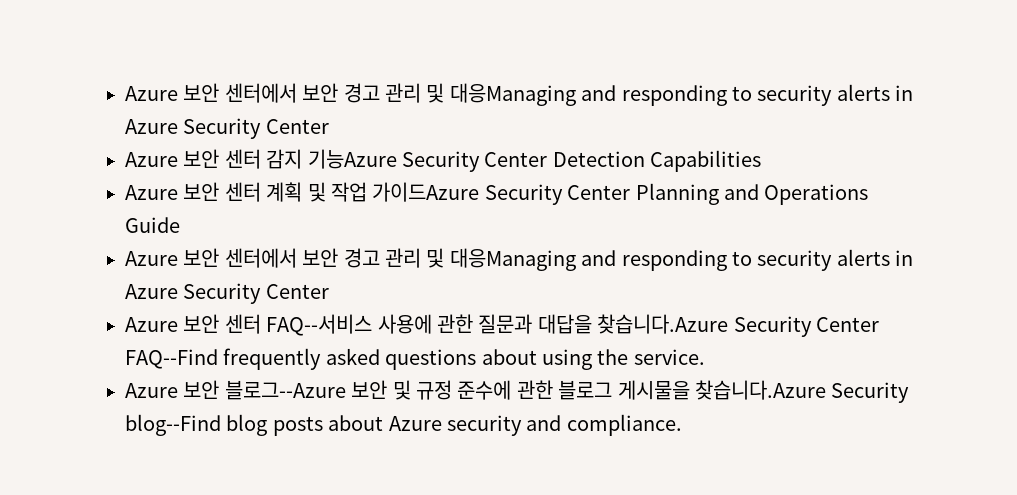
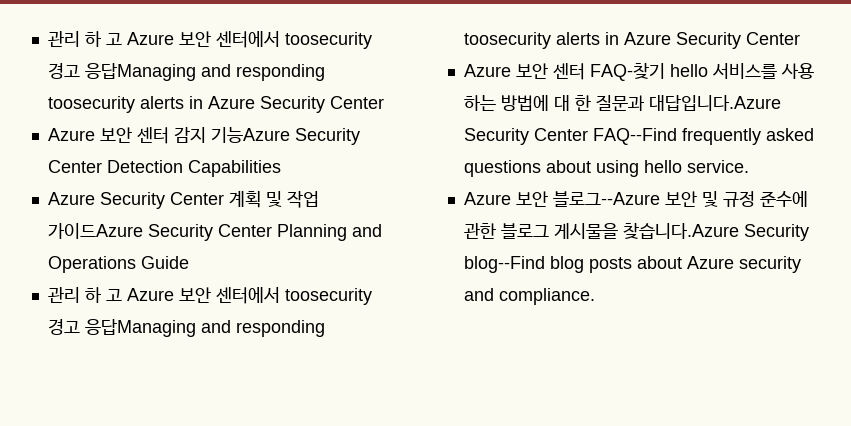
[125,83,833,106] Azure 보안 센터에서 보안 경고 관리 및 대응Managing and responding to security -> [47,31,372,49] [47,63,325,81] [47,96,135,113] 관리 하 고 Azure 보안 센터에서 toosecurity 경고 응답Managing and responding toosecurity
[183,182,261,202] 보안 센터 -> [99,192,224,209] Security Center
[125,248,914,271] [125,283,329,304] [125,314,729,336] Azure 보안 센터에서 보안 경고 관리 및 대응Managing and responding to security alerts in Azure Security Center // Azure 보안 센터 FAQ--서비스 사용에 관한 질문과 대답을 찾습니다.Azure -> [47,287,372,305] [47,319,325,337] [463,32,800,49] [463,63,814,81] [463,95,781,111] 관리 하 고 Azure 보안 센터에서 toosecurity 경고 응답Managing and responding toosecurity alerts in Azure Security Center // Azure 보안 센터 FAQ-찾기 hello 서비스를 사용 하는 방법에 대 한 질문과 대답입니다.Azure
[597,349,629,365] the -> [643,160,682,173] hello

